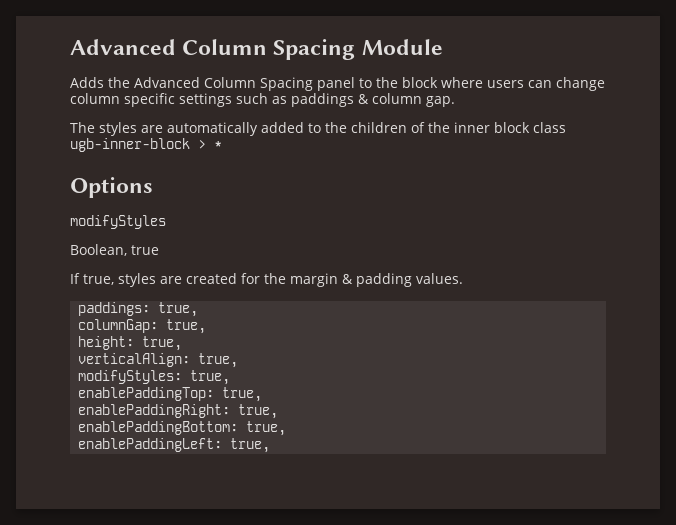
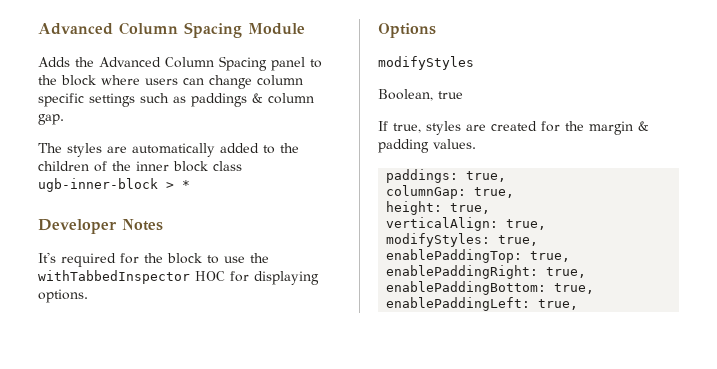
(222, 145) none -> [38,219,163,234] [38,252,269,267] [38,270,319,285] [38,289,88,303] // Developer Notes // It's required for the block to use the withTabbedInspector HOC for displaying options.

